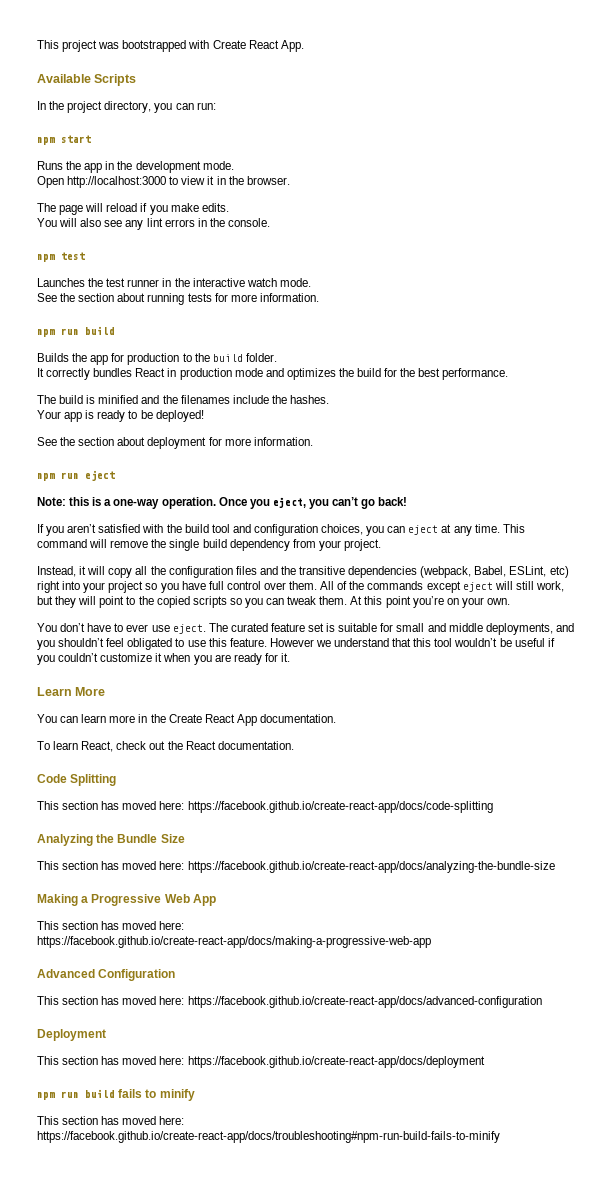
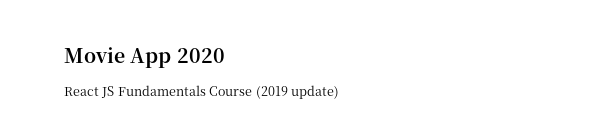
[37,40,304,52] [37,74,137,86] [37,101,216,113] [37,135,91,145] [37,161,234,173] [37,176,290,188] [37,203,229,215] [37,218,270,230] [37,252,85,262] [37,278,311,287] [37,293,319,305] [37,326,115,337] [37,353,277,365] [37,368,509,380] [37,395,329,404] [37,410,204,422] [37,437,313,449] [37,470,115,481] [37,497,408,509] [37,524,525,536] [37,539,381,551] [37,566,569,578] [37,581,564,593] [37,596,510,608] [37,623,574,635] [37,638,555,650] [37,653,290,665] [37,687,106,696] [37,714,336,726] [37,741,294,752] [37,774,117,786] [37,801,493,813] [37,834,185,846] [37,861,555,873] [37,894,216,906] [37,921,185,930] [37,936,431,948] [37,969,176,981] [37,996,542,1008] [37,1029,106,1041] [37,1056,485,1068] [37,1089,195,1101] [37,1116,185,1125] [37,1131,500,1143] This project was bootstrapped with Create React App. // Available Scripts // In the project directory, you can run: // npm start // Runs the app in the development mode. // Open http://localhost:3000 to view it in the browser. // The page will reload if you make edits. // You will also see any lint errors in the console. // npm test // Launches the test runner in the interactive watch mode. // See the section about running tests for more information. // npm run build // Builds the app for production to the build folder. // It correctly bundles React in production mode and optimizes the build for the best performance. // The build is minified and the filenames include the hashes. // Your app is ready to be deployed! // See the section about deployment for more information. // npm run eject // Note: this is a one-way operation. Once you eject, you can’t go back! // If you aren’t satisfied with the build tool and configuration choices, you can eject at any time. This command will remove the single build dependency from your project. // Instead, it will copy all the configuration files and the transitive dependencies (webpack, Babel, ESLint, etc) right into your project so you have full control over them. All of the commands except eject will still work, but they will point to the copied scripts so you can tweak them. At this point you’re on your own. // You don’t have to ever use eject. The curated feature set is suitable for small and middle deployments, and you shouldn’t feel obligated to use this feature. However we understand that this tool wouldn’t be useful if you couldn’t customize it when you are ready for it. // Learn More // You can learn more in the Create React App documentation. // To learn React, check out the React documentation. // Code Splitting // This section has moved here: https://facebook.github.io/create-react-app/docs/code-splitting // Analyzing the Bundle Size // This section has moved here: https://facebook.github.io/create-react-app/docs/analyzing-the-bundle-size // Making a Progressive Web App // This section has moved here: https://facebook.github.io/create-react-app/docs/making-a-progressive-web-app // Advanced Configuration // This section has moved here: https://facebook.github.io/create-react-app/docs/advanced-configuration // Deployment // This section has moved here: https://facebook.github.io/create-react-app/docs/deployment // npm run build fails to minify // This section has moved here: https://facebook.github.io/create-react-app/docs/troubleshooting#npm-run-build-fails-to-minify -> [64,47,225,68] [64,85,339,99] Movie App 2020 // React JS Fundamentals Course (2019 update)

